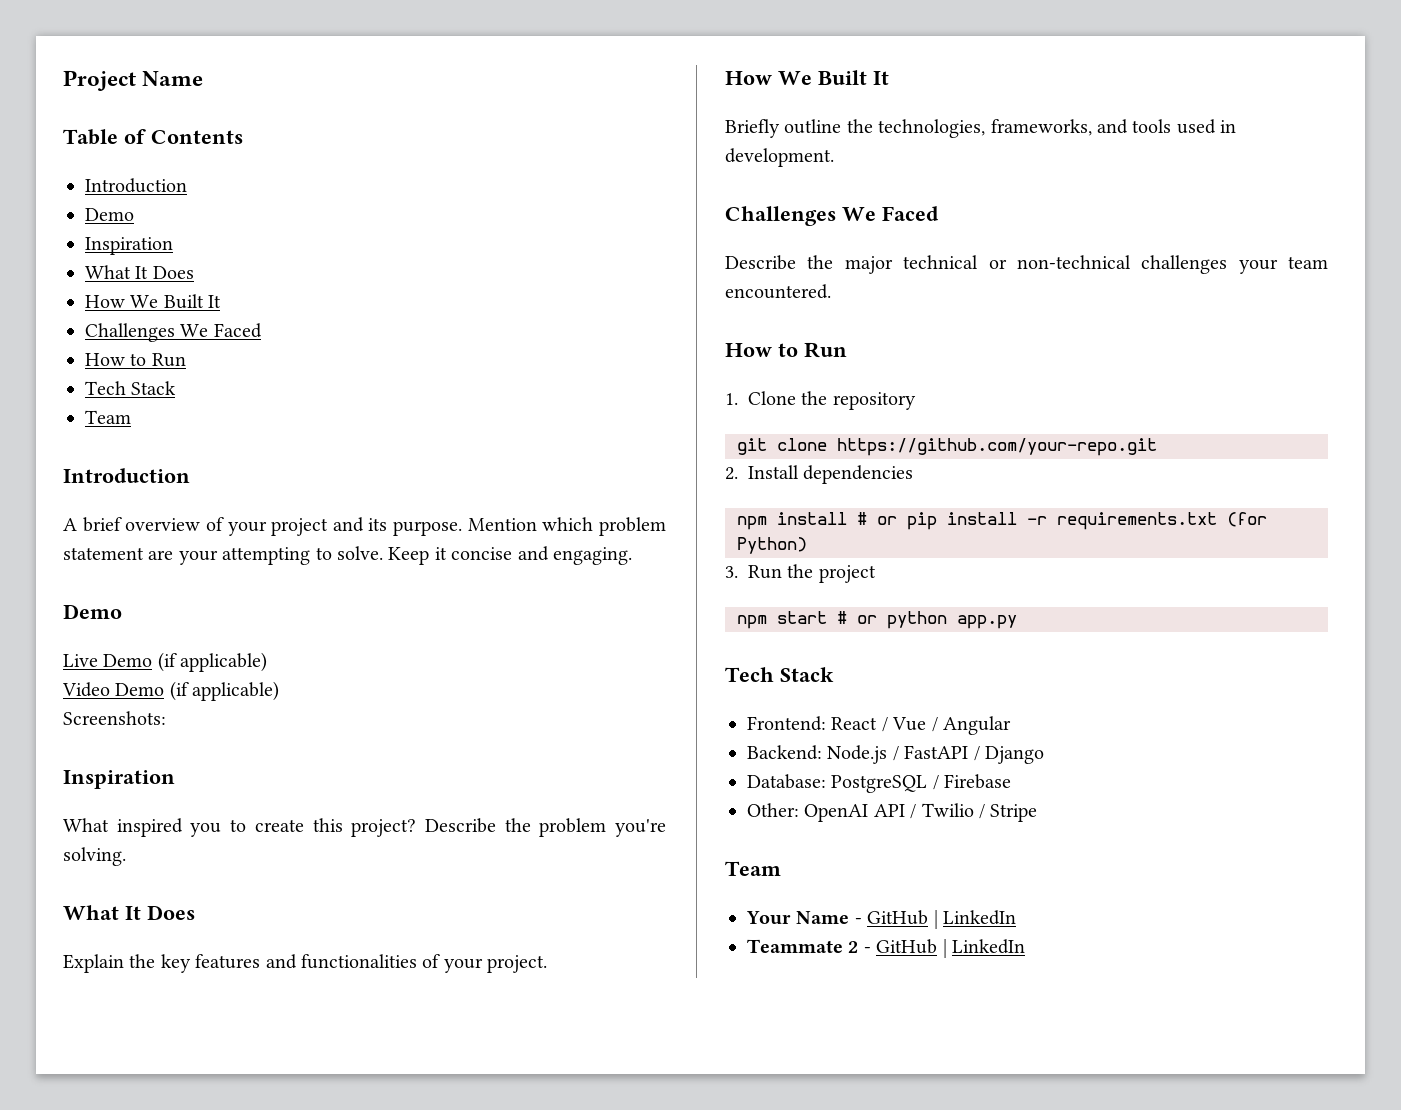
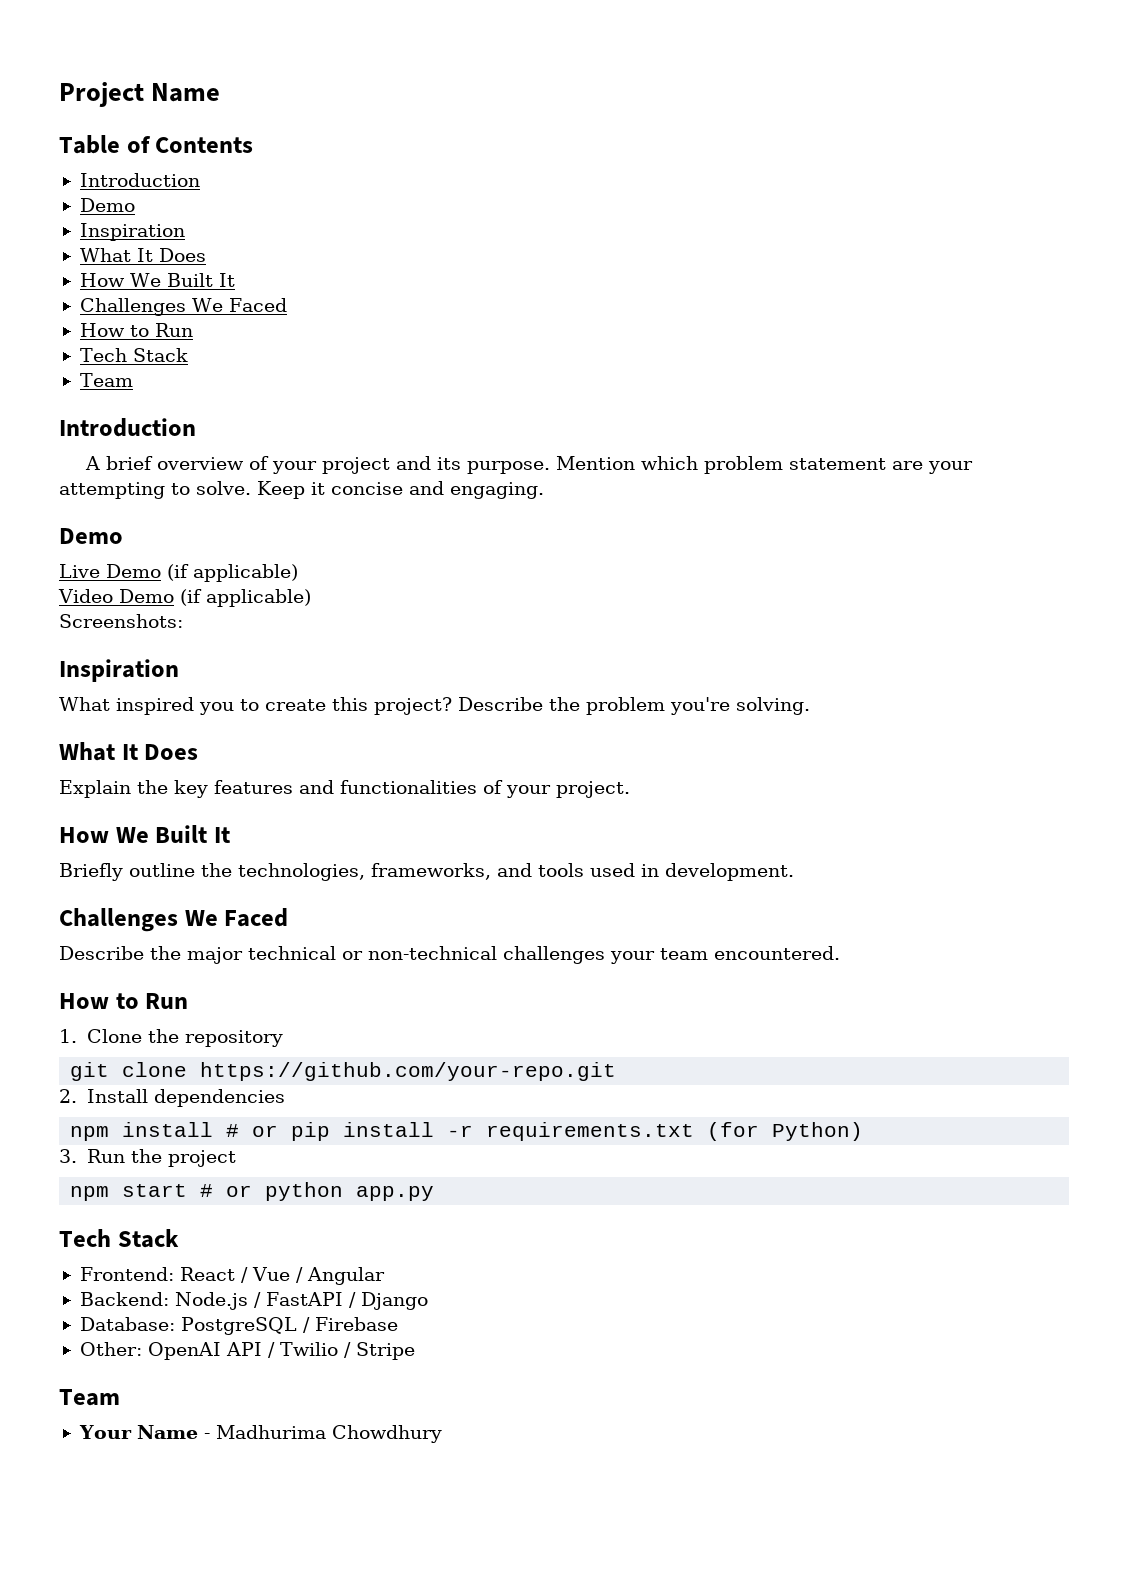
[867,910,1016,929] [747,939,1025,958] GitHub | LinkedIn // Teammate 2 - GitHub | LinkedIn -> [215,1425,442,1443] Madhurima Chowdhury

